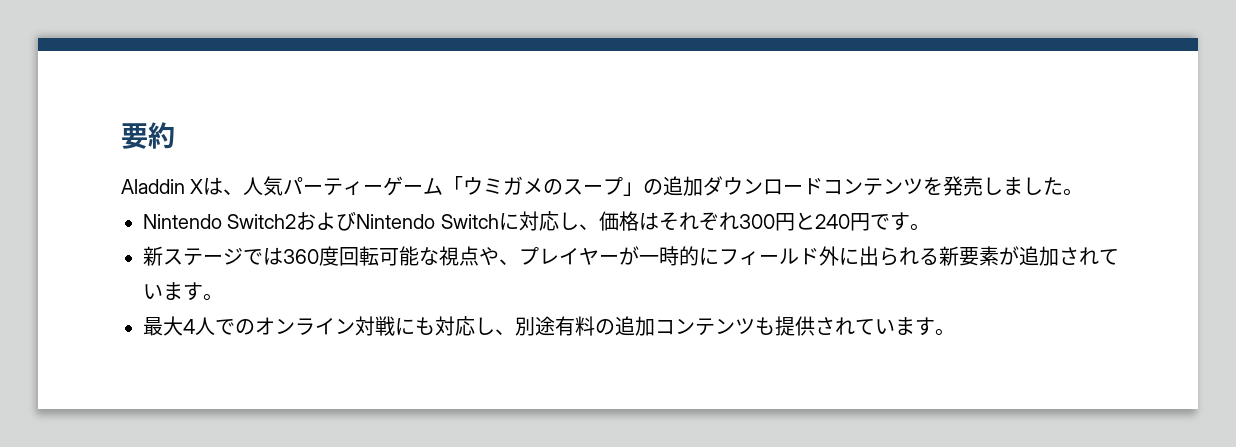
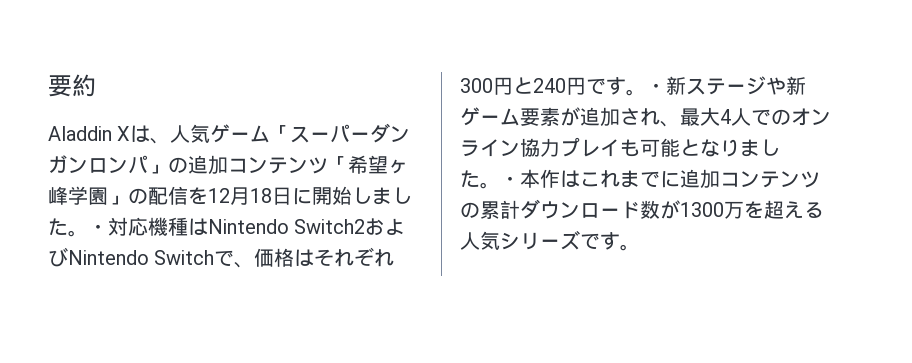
[283,176,984,196] パーティーゲーム「ウミガメのスープ」の追加ダウンロードコンテンツを発売 -> [210,123,411,143] [48,155,408,175] [48,186,352,205] ゲーム「スーパーダンガンロンパ」の追加コンテンツ「希望ヶ峰学園」の配信を12月18日に開始
(1084, 192) // -> [88,217,208,236] ・対応機種は
[498,211,579,231] に対応し -> [214,250,235,267] で
(930, 227) // -> [646,83,666,93] ・
[243,246,959,266] では360度回転可能な視点や、プレイヤーが一時的にフィールド外に出られる新 -> [766,76,806,95] [460,107,520,126] や新ゲーム
[1099,249,1119,265] [143,282,223,301] ています。 // -> [660,121,680,127] 、
[355,316,915,336] 対戦にも対応し、別途有料の追加コンテンツも提供されていま -> [520,137,780,157] [460,169,820,189] [460,199,824,219] [460,230,600,250] 協力プレイも可能となりました。・本作はこれまでに追加コンテンツの累計ダウンロード数が1300万を超える人気シリーズで

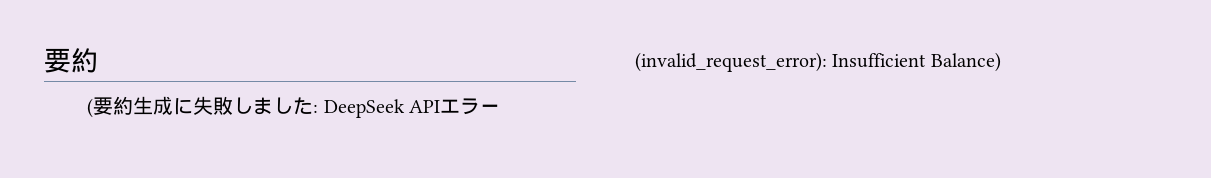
[48,123,411,144] [48,155,408,175] [48,186,412,205] [48,217,406,237] [48,247,395,268] [460,76,806,96] [460,107,831,127] [460,137,780,157] [460,169,820,189] [460,199,824,219] [460,230,640,251] Aladdin Xは、人気ゲーム「スーパーダンガンロンパ」の追加コンテンツ「希望ヶ峰学園」の配信を12月18日に開始しました。・対応機種はNintendo Switch2およびNintendo Switchで、価格はそれぞれ300円と240円です。・新ステージや新ゲーム要素が追加され、最大4人でのオンライン協力プレイも可能となりました。・本作はこれまでに追加コンテンツの累計ダウンロード数が1300万を超える人気シリーズです。 -> [87,96,501,118] [635,52,1001,72] (要約生成に失敗しました: DeepSeek APIエラー(invalid_request_error): Insufficient Balance)

